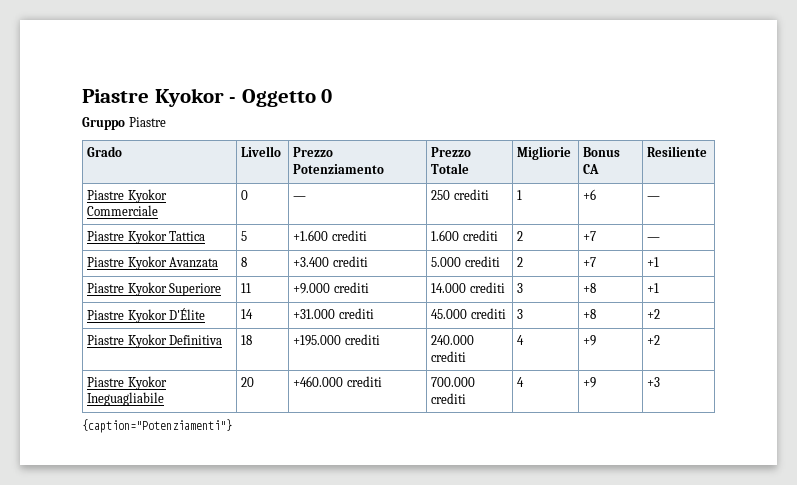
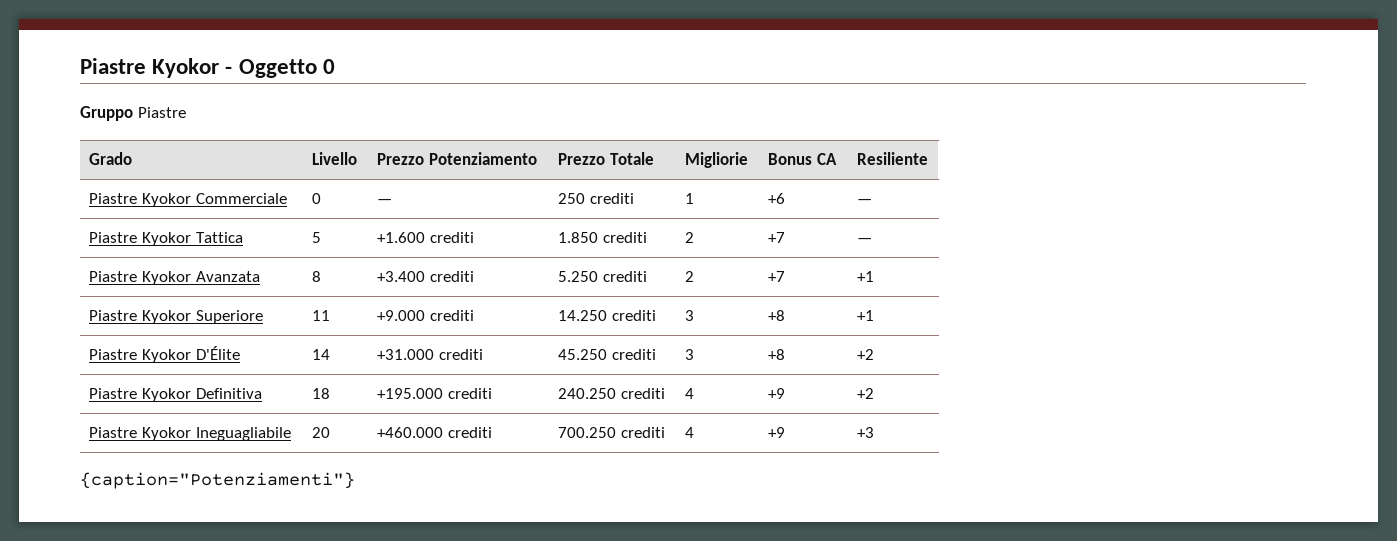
[431,230,460,241] 1.600 -> [558,232,599,243] 1.850
[431,257,462,267] 5.000 -> [558,271,599,282] 5.250
[431,283,467,293] 14.000 -> [558,310,608,321] 14.250
[431,309,468,319] 45.000 -> [558,349,608,360] 45.250
[431,335,475,345] 240.000 -> [558,388,617,399] 240.250
[431,377,476,387] 700.000 -> [558,427,617,438] 700.250

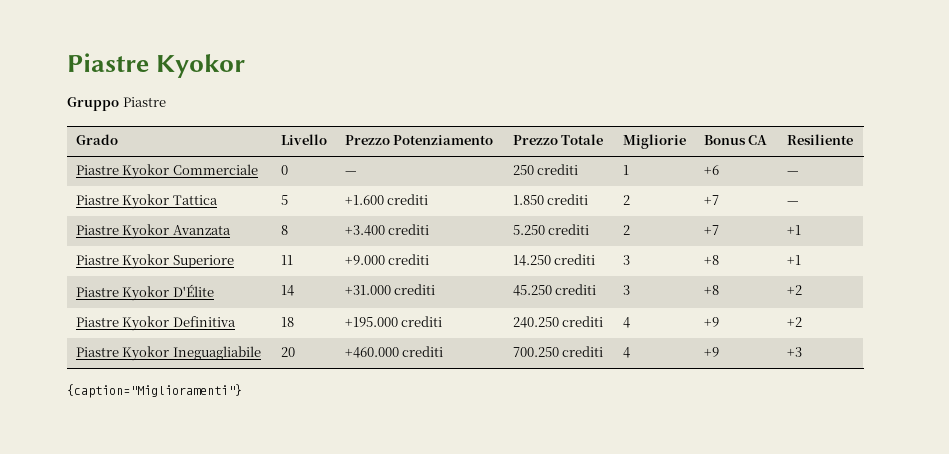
[80,58,335,78] Piastre Kyokor - Oggetto 0 -> [67,53,246,78] Piastre Kyokor
[80,472,355,489] {caption="Potenziamenti"} -> [67,384,242,398] {caption="Miglioramenti"}

